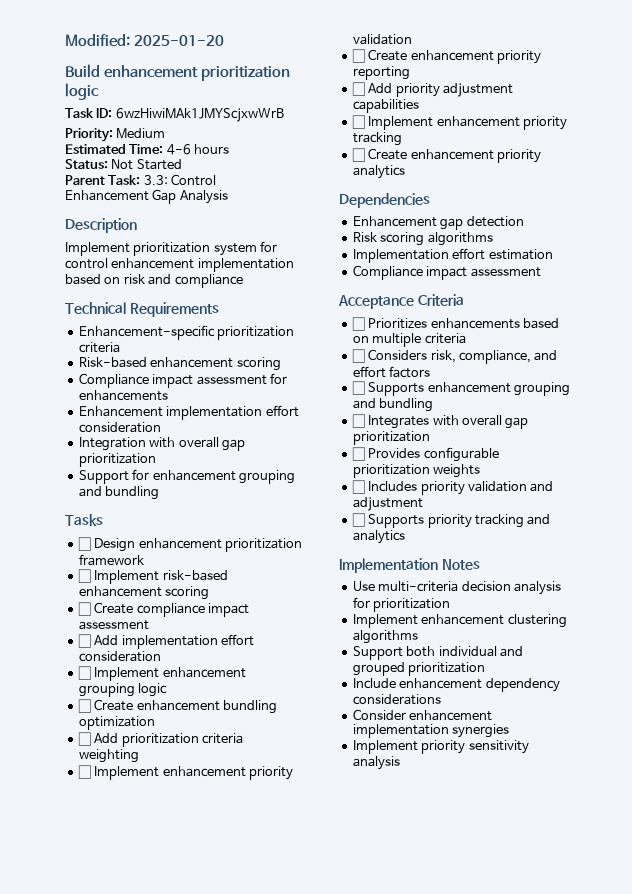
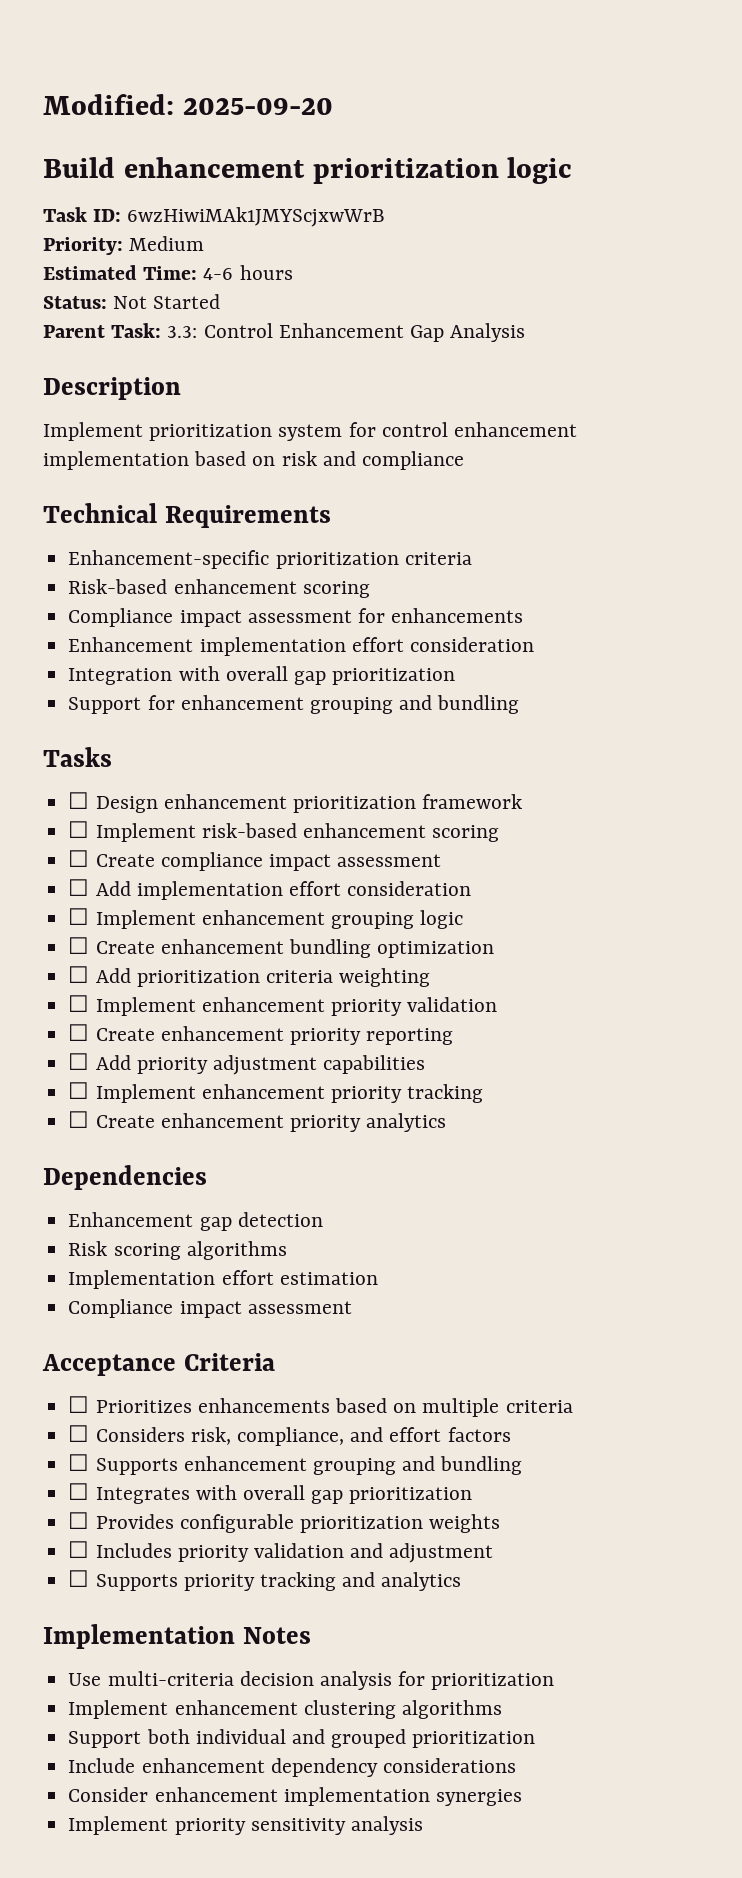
[133,35,224,46] 2025-01-20 -> [182,98,333,115] 2025-09-20

